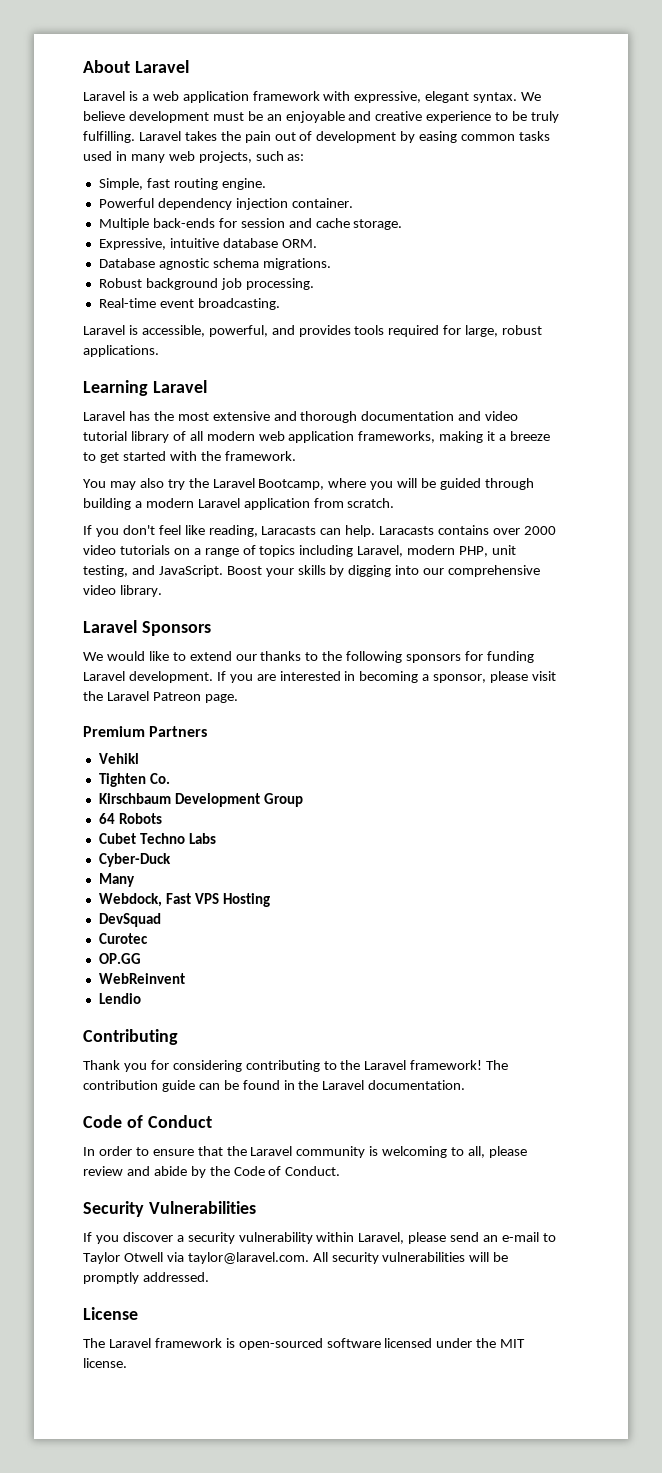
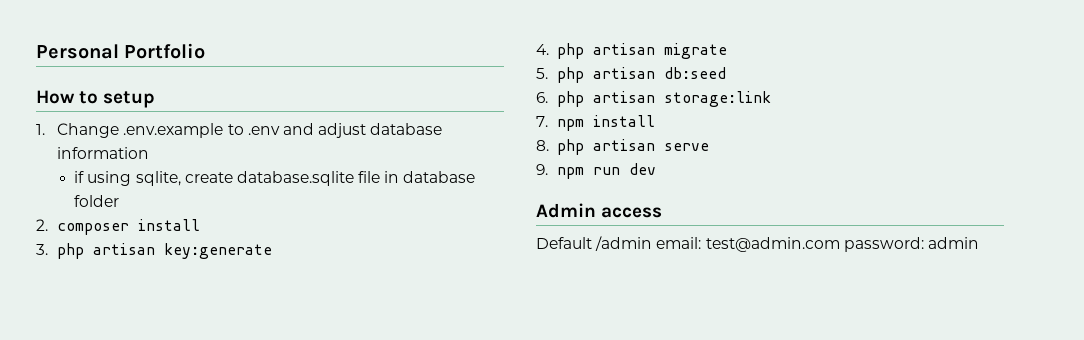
[83,60,189,73] [83,91,542,103] [83,111,560,123] [83,131,551,143] [83,151,305,163] [98,178,266,190] [98,198,353,210] [98,218,403,230] [98,238,317,250] [98,258,331,270] [98,278,314,290] [98,298,280,310] [83,325,543,337] [83,345,159,357] [83,380,207,396] [83,411,519,423] [83,431,551,443] [83,451,296,463] [83,478,534,490] [83,498,395,510] [83,525,556,537] [83,545,517,557] [83,565,541,577] [83,585,162,597] [83,620,211,636] [83,651,534,663] [83,671,557,683] [83,691,238,703] [83,726,208,737] [98,753,139,764] [98,773,170,787] [98,793,303,807] [98,813,162,824] [98,833,216,844] [98,853,171,867] [98,873,135,887] [98,893,270,907] [98,913,161,927] [98,933,148,944] [98,953,141,964] [98,973,185,984] [98,993,141,1004] [83,1029,178,1045] [83,1060,509,1072] [83,1080,466,1092] [83,1115,212,1128] [83,1146,527,1158] [83,1166,341,1178] [83,1201,256,1217] [83,1232,556,1244] [83,1252,509,1264] [83,1272,209,1284] [83,1307,138,1320] [83,1338,526,1350] [83,1358,127,1368] About Laravel // Laravel is a web application framework with expressive, elegant syntax. We believe development must be an enjoyable and creative experience to be truly fulfilling. Laravel takes the pain out of development by easing common tasks used in many web projects, such as: // Simple, fast routing engine. // Powerful dependency injection container. // Multiple back-ends for session and cache storage. // Expressive, intuitive database ORM. // Database agnostic schema migrations. // Robust background job processing. // Real-time event broadcasting. // Laravel is accessible, powerful, and provides tools required for large, robust applications. // Learning Laravel // Laravel has the most extensive and thorough documentation and video tutorial library of all modern web application frameworks, making it a breeze to get started with the framework. // You may also try the Laravel Bootcamp, where you will be guided through building a modern Laravel application from scratch. // If you don't feel like reading, Laracasts can help. Laracasts contains over 2000 video tutorials on a range of topics including Laravel, modern PHP, unit testing, and JavaScript. Boost your skills by digging into our comprehensive video library. // Laravel Sponsors // We would like to extend our thanks to the following sponsors for funding Laravel development. If you are interested in becoming a sponsor, please visit the Laravel Patreon page. // Premium Partners // Vehikl // Tighten Co. // Kirschbaum Development Group // 64 Robots // Cubet Techno Labs // Cyber-Duck // Many // Webdock, Fast VPS Hosting // DevSquad // Curotec // OP.GG // WebReinvent // Lendio // Contributing // Thank you for considering contributing to the Laravel framework! The contribution guide can be found in the Laravel documentation. // Code of Conduct // In order to ensure that the Laravel community is welcoming to all, please review and abide by the Code of Conduct. // Security Vulnerabilities // If you discover a security vulnerability within Laravel, please send an e-mail to Taylor Otwell via taylor@laravel.com. All security vulnerabilities will be promptly addressed. // License // The Laravel framework is open-sourced software licensed under the MIT license. -> [36,43,206,59] [36,90,156,108] [36,123,443,138] [57,147,150,159] [74,171,476,186] [74,195,120,207] [36,219,201,235] [36,243,273,259] [536,43,728,59] [536,67,727,83] [536,91,772,107] [536,115,656,131] [536,139,710,155] [536,163,657,179] [536,203,663,218] [536,236,979,252] Personal Portfolio // How to setup // 1. Change .env.example to .env and adjust database information // if using sqlite, create database.sqlite file in database folder // 2. composer install // 3. php artisan key:generate // 4. php artisan migrate // 5. php artisan db:seed // 6. php artisan storage:link // 7. npm install // 8. php artisan serve // 9. npm run dev // Admin access // Default /admin email: test@admin.com password: admin

